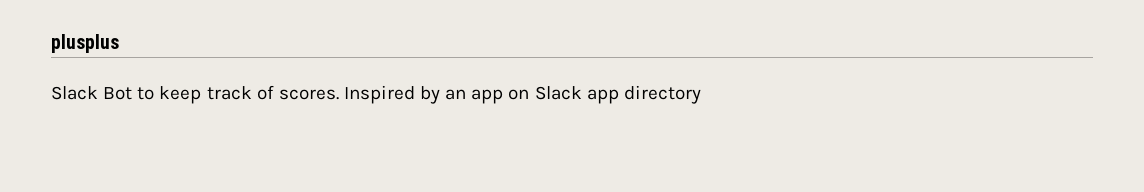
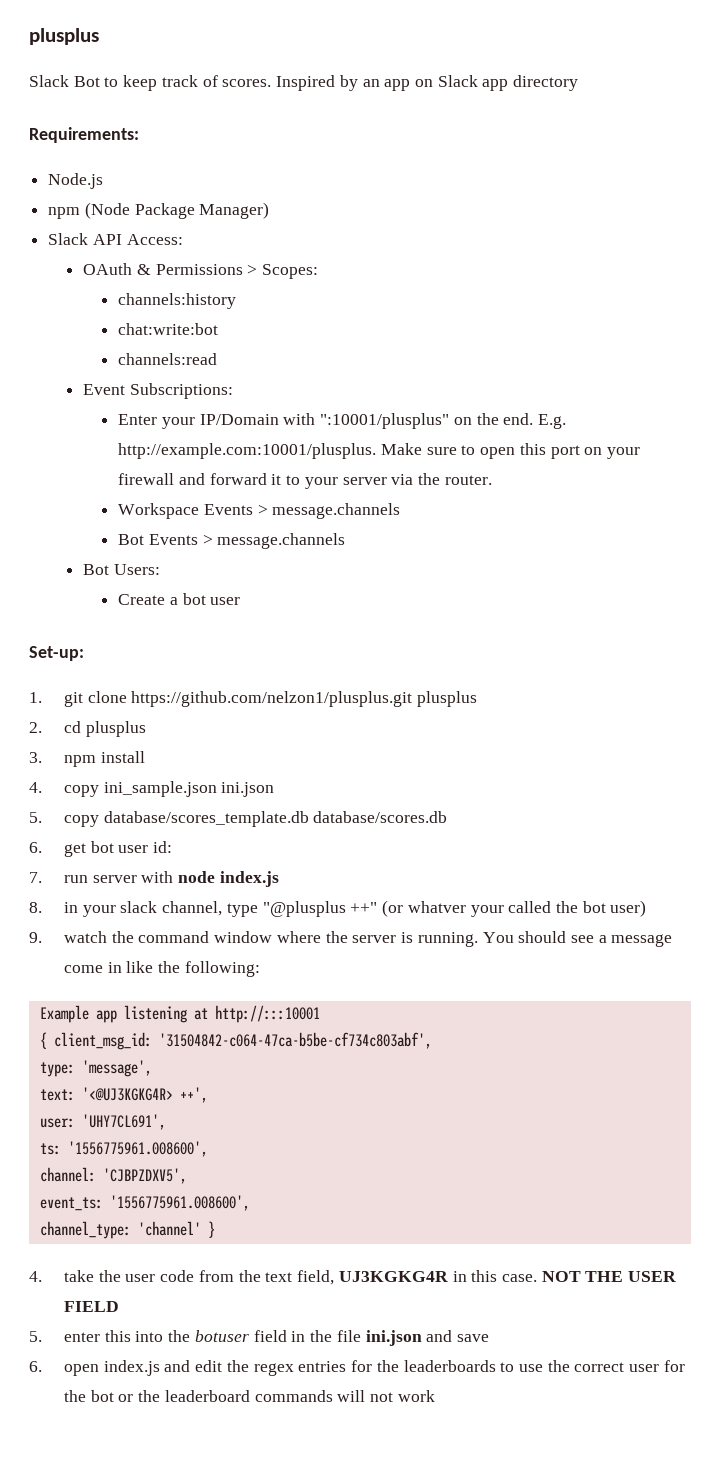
(701, 94) none -> [29,127,139,143] [48,173,104,189] [48,202,270,219] [48,233,183,245] [83,263,319,279] [118,293,237,309] [118,323,219,335] [118,353,218,365] [83,383,233,399] [118,413,567,429] [118,443,641,459] [118,473,492,489] [118,503,401,519] [118,533,346,549] [83,564,160,575] [118,593,241,605] [29,646,84,661] [29,691,478,707] [29,721,146,737] [29,751,145,767] [29,781,275,797] [29,811,448,827] [29,841,173,857] [29,871,279,887] [29,900,647,917] [29,931,673,947] [63,961,260,977] [39,1005,320,1023] [39,1032,432,1050] [39,1060,152,1077] [39,1087,208,1103] [39,1114,166,1130] [39,1141,208,1157] [39,1167,187,1184] [39,1195,250,1211] [39,1221,215,1239] [29,1270,677,1285] [63,1301,119,1312] [29,1330,489,1346] [29,1360,685,1376] [63,1390,435,1402] // Requirements: // Node.js // npm (Node Package Manager) // Slack API Access: // OAuth & Permissions > Scopes: // channels:history // chat:write:bot // channels:read // Event Subscriptions: // Enter your IP/Domain with ":10001/plusplus" on the end. E.g. http://example.com:10001/plusplus. Make sure to open this port on your firewall and forward it to your server via the router. // Workspace Events > message.channels // Bot Events > message.channels // Bot Users: // Create a bot user // Set-up: // 1. git clone https://github.com/nelzon1/plusplus.git plusplus // 2. cd plusplus // 3. npm install // 4. copy ini_sample.json ini.json // 5. copy database/scores_template.db database/scores.db // 6. get bot user id: // 7. run server with node index.js // 8. in your slack channel, type "@plusplus ++" (or whatver your called the bot user) // 9. watch the command window where the server is running. You should see a message come in like the following: // Example app listening at http://:::10001 // { client_msg_id: '31504842-c064-47ca-b5be-cf734c803abf', // type: 'message', // text: '<@UJ3KGKG4R> ++', // user: 'UHY7CL691', // ts: '1556775961.008600', // channel: 'CJBPZDXV5', // event_ts: '1556775961.008600', // channel_type: 'channel' } // 4. take the user code from the text field, UJ3KGKG4R in this case. NOT THE USER FIELD // 5. enter this into the botuser field in the file ini.json and save // 6. open index.js and edit the regex entries for the leaderboards to use the correct user for the bot or the leaderboard commands will not work

